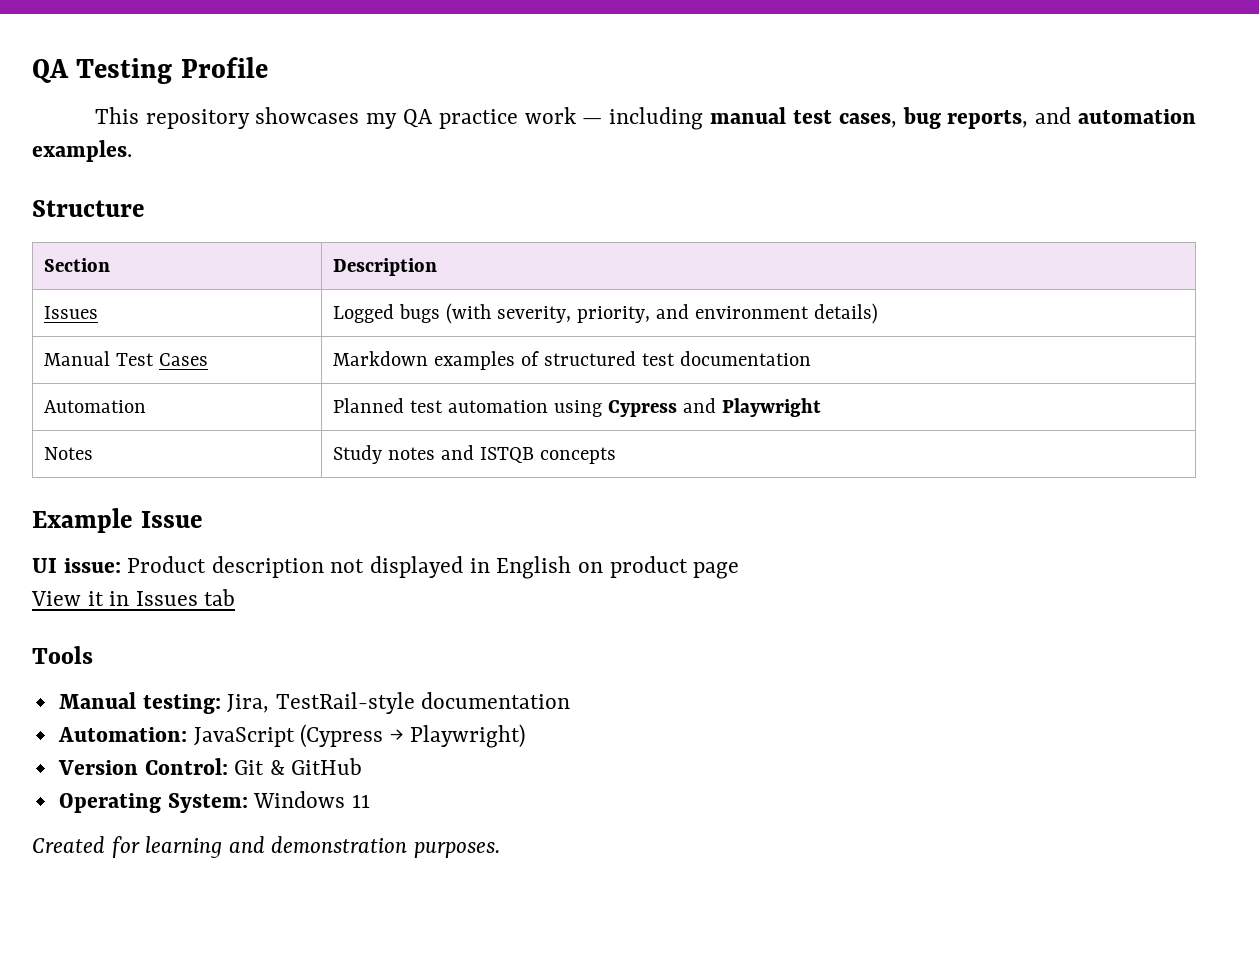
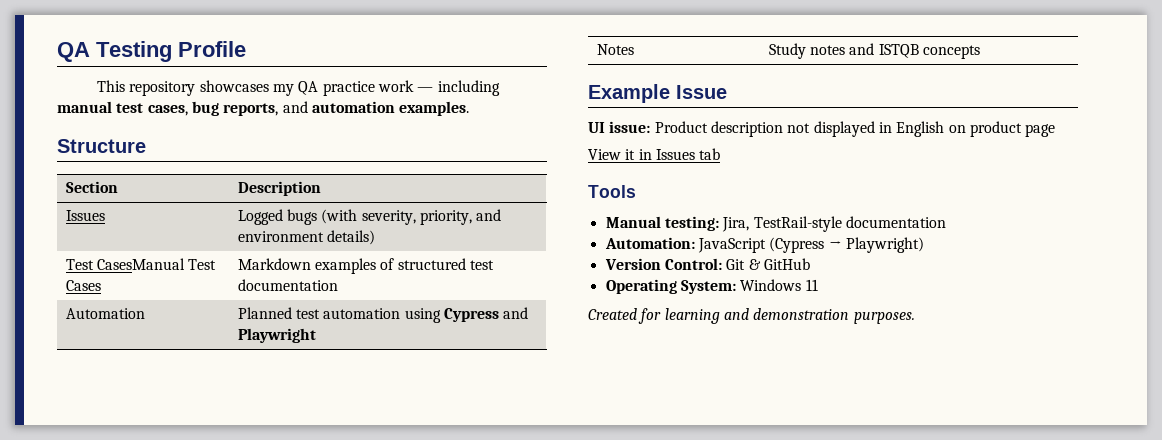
[44,351,111,366] Manual -> [65,258,186,270] Test CasesManual

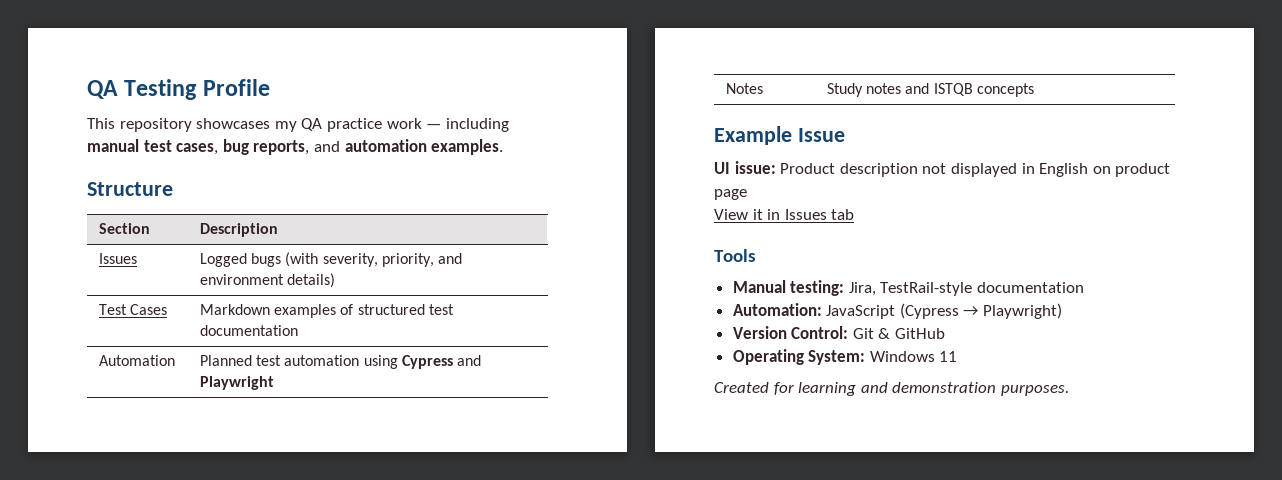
[97,258,217,270] CasesManual Test -> (128, 309) none

